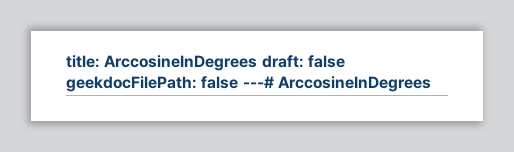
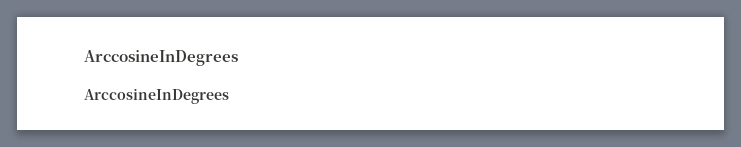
[66,55,345,71] [66,76,274,92] title: ArccosineInDegrees draft: false geekdocFilePath: false ---# -> [84,50,238,66] ArccosineInDegrees //

